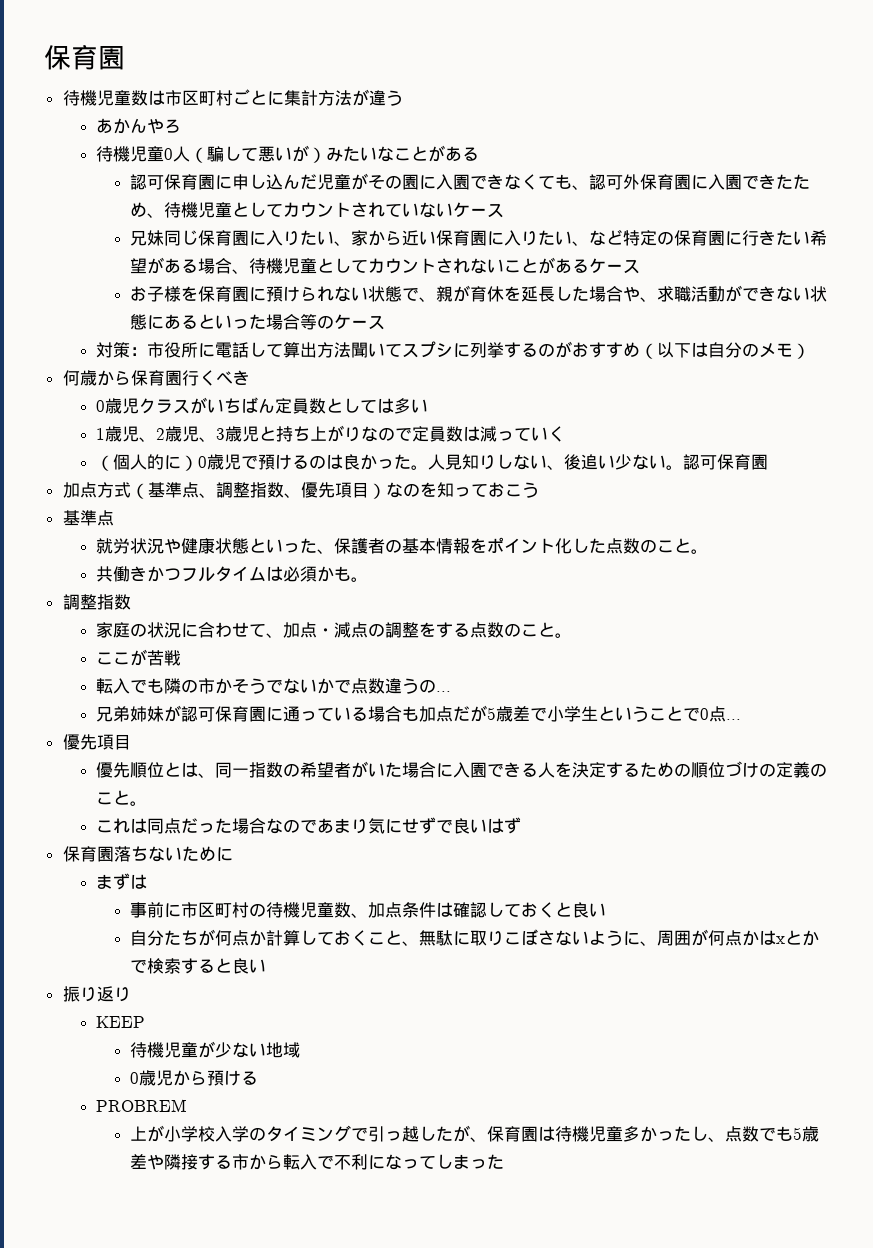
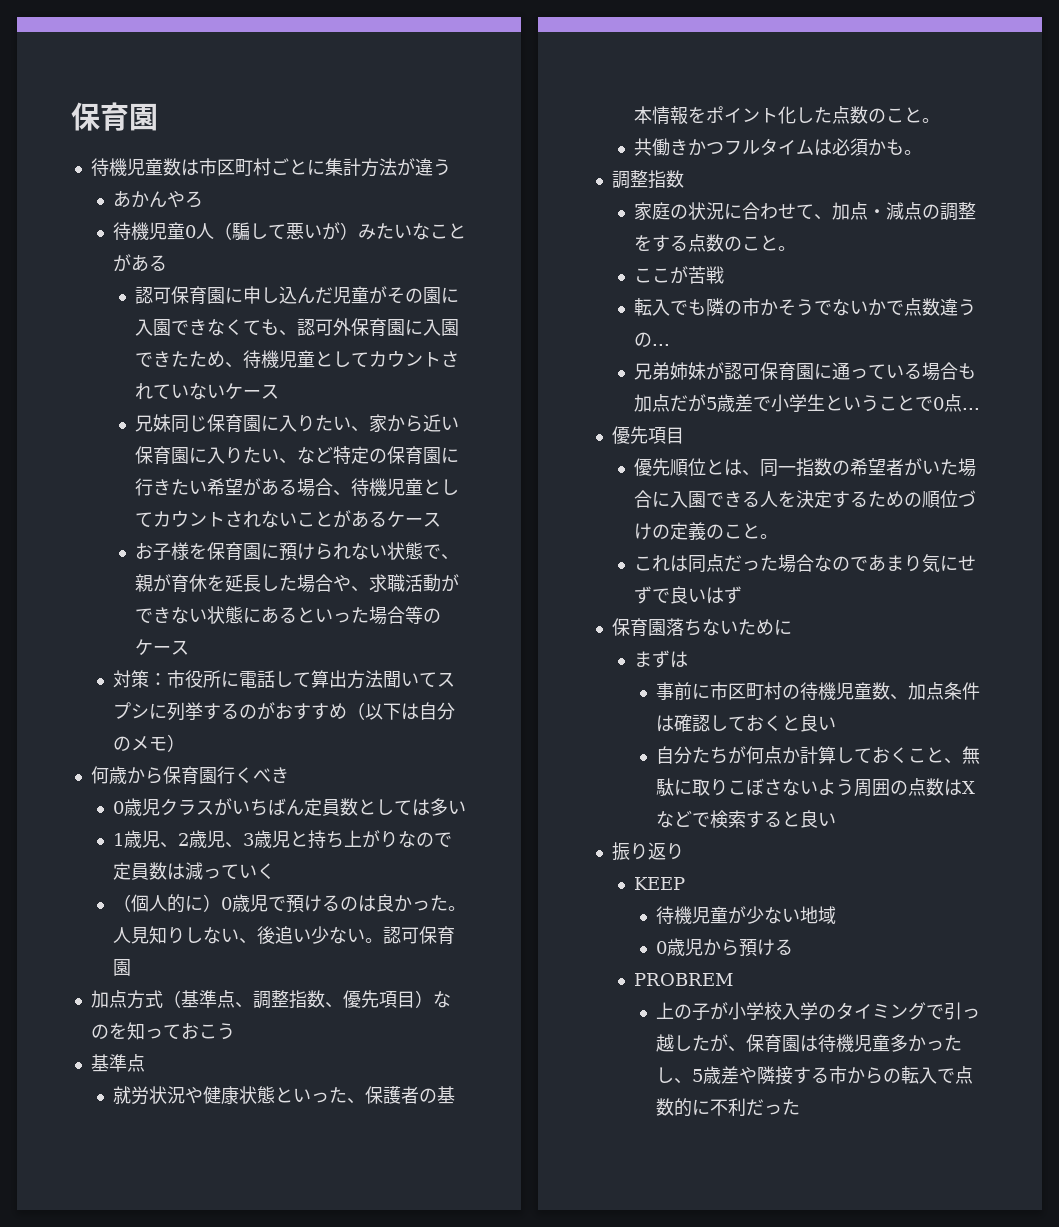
[623,929,820,946] に、周囲が何点かはxとか -> [853,778,975,797] [655,810,692,828] 周囲の点数はXなど
(148, 1133) none -> [673,1003,710,1021] の子
[725,1126,794,1142] 点数でも -> (692, 1081) none
[283,1154,471,1170] 転入で不利になってしま -> [882,1066,973,1084] [655,1098,764,1117] の転入で点数的に不利だ

